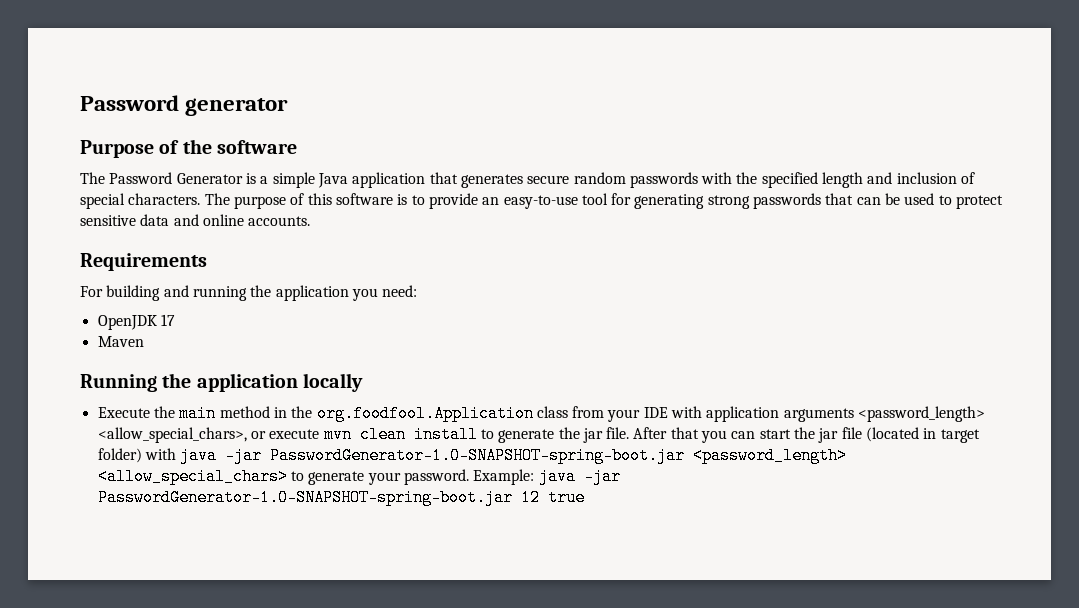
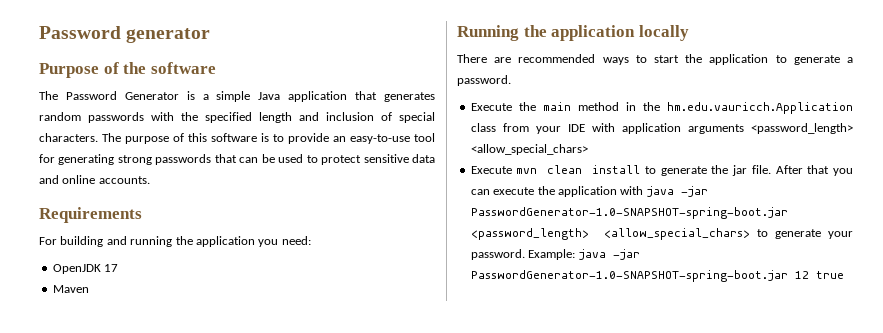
[527,175,570,184] secure -> (435, 97) none
(364, 382) none -> [457,54,853,65] [457,75,511,86] // There are recommended ways to start the application to generate a password.
[316,405,534,422] org.foodfool.Application -> [667,102,853,114] hm.edu.vauricch.Application
[97,427,320,443] <allow_special_chars>, or execute -> [470,144,588,155] [470,166,512,174] <allow_special_chars> // Execute
[759,427,980,443] [97,448,142,463] start the jar file (located in target folder) -> [493,186,617,197] execute the application

